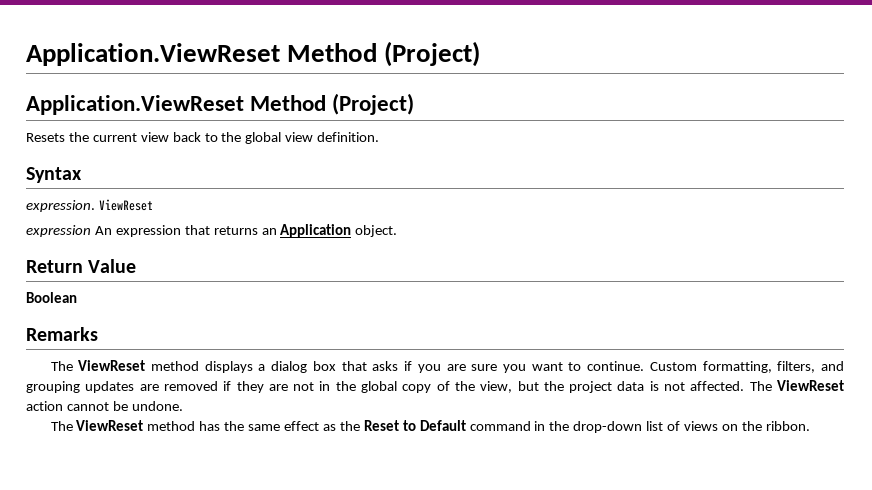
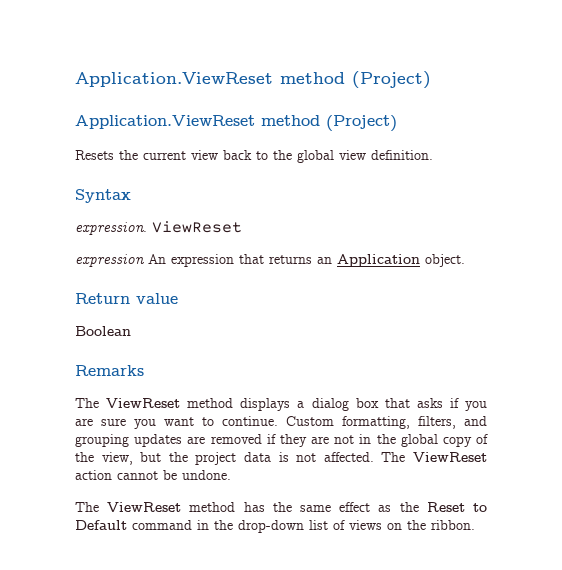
[26,43,378,66] Application.ViewReset Method -> [75,72,345,87] Application.ViewReset method
[250,95,327,111] Method -> [261,115,320,126] method
[88,259,137,273] Value -> [136,293,178,304] value

